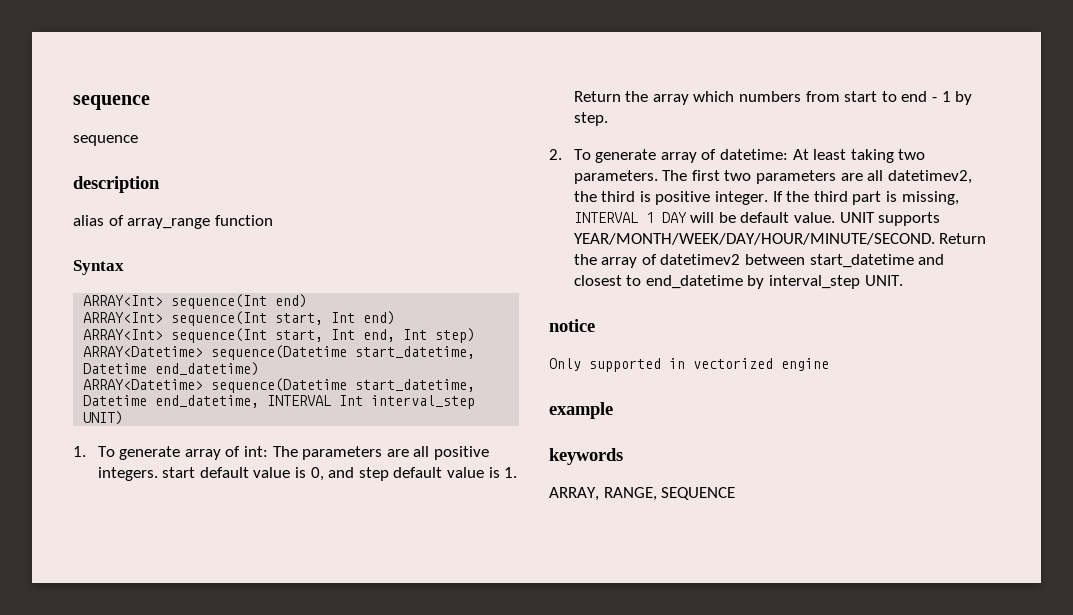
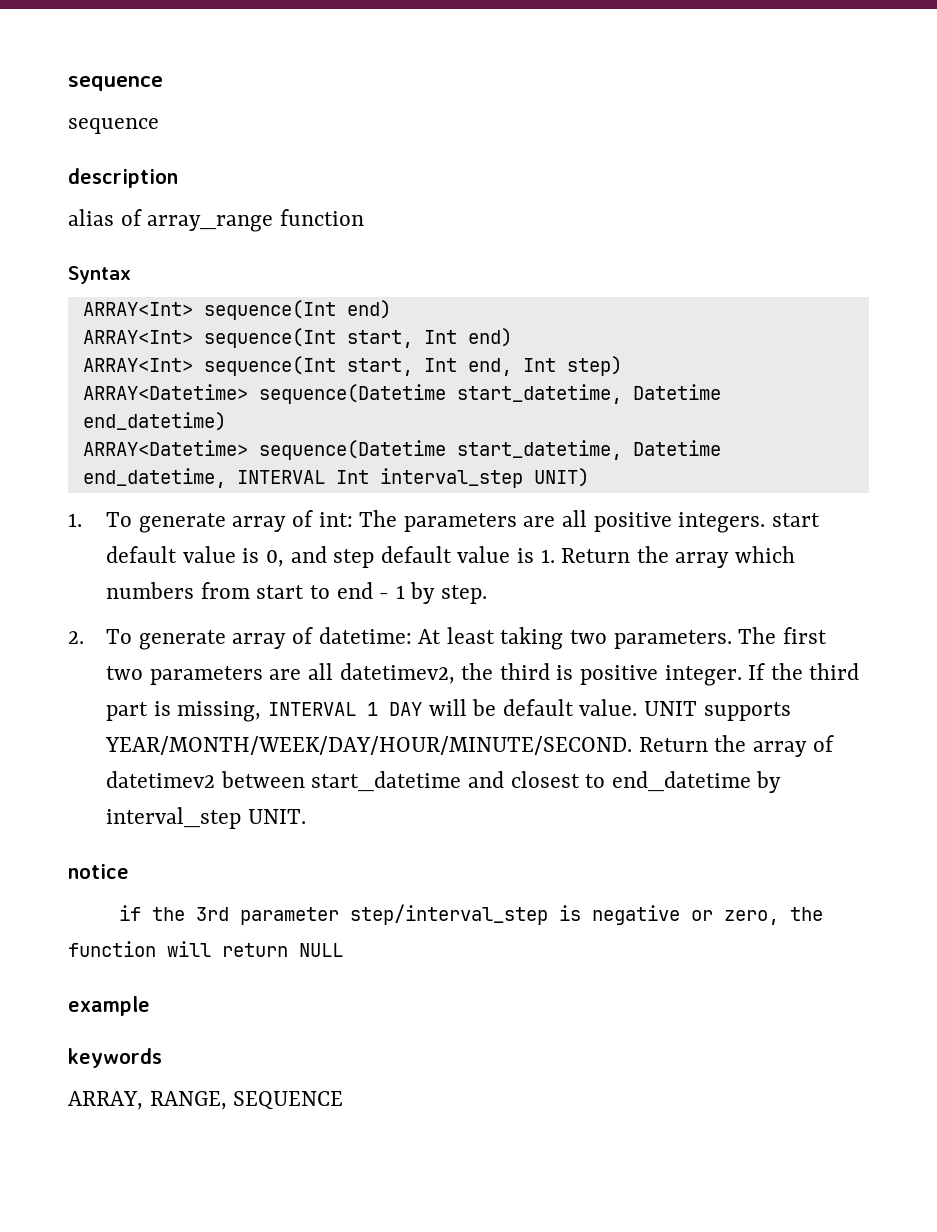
[549,358,829,372] Only supported in vectorized engine -> [118,904,823,925] [68,941,343,957] if the 3rd parameter step/interval_step is negative or zero, the function will return NULL

